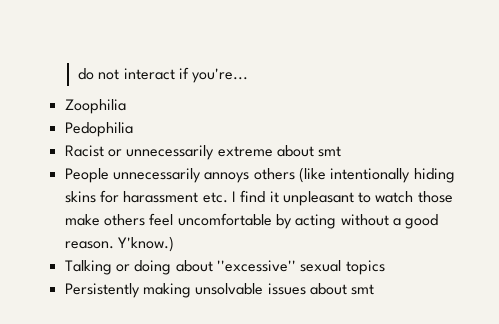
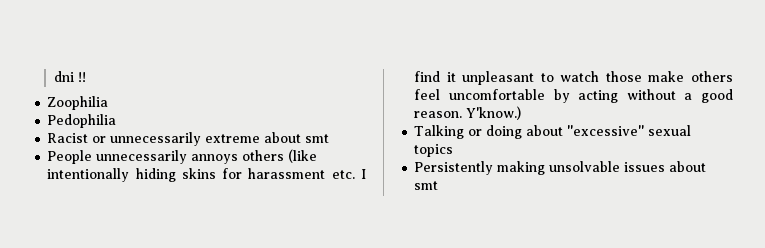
[78,67,249,83] do not interact if you're... -> [54,71,87,82] dni !!

